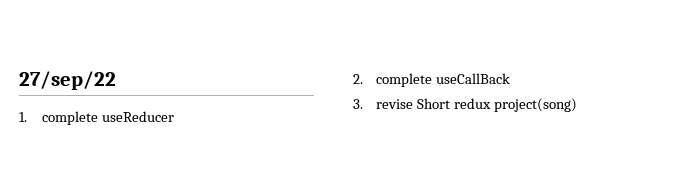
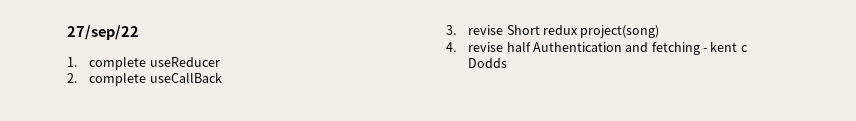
(577, 105) none -> [446,41,748,55] [468,58,508,68] // 4. revise half Authentication and fetching - kent c Dodds

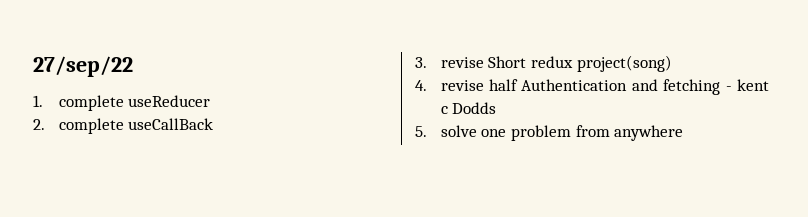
(508, 63) none -> [415,125,684,141] // 5. solve one problem from anywhere

